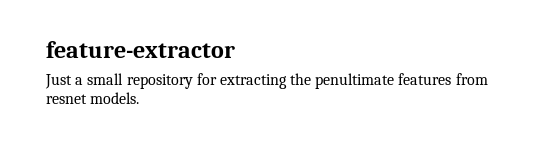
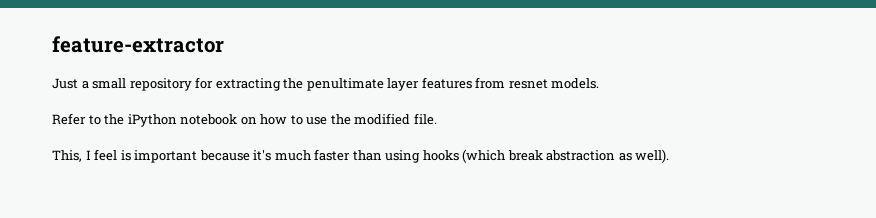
(395, 81) none -> [387,78,420,91] layer
(140, 98) none -> [52,113,437,127] [52,149,670,163] // Refer to the iPython notebook on how to use the modified file. // This, I feel is important because it's much faster than using hooks (which break abstraction as well).

